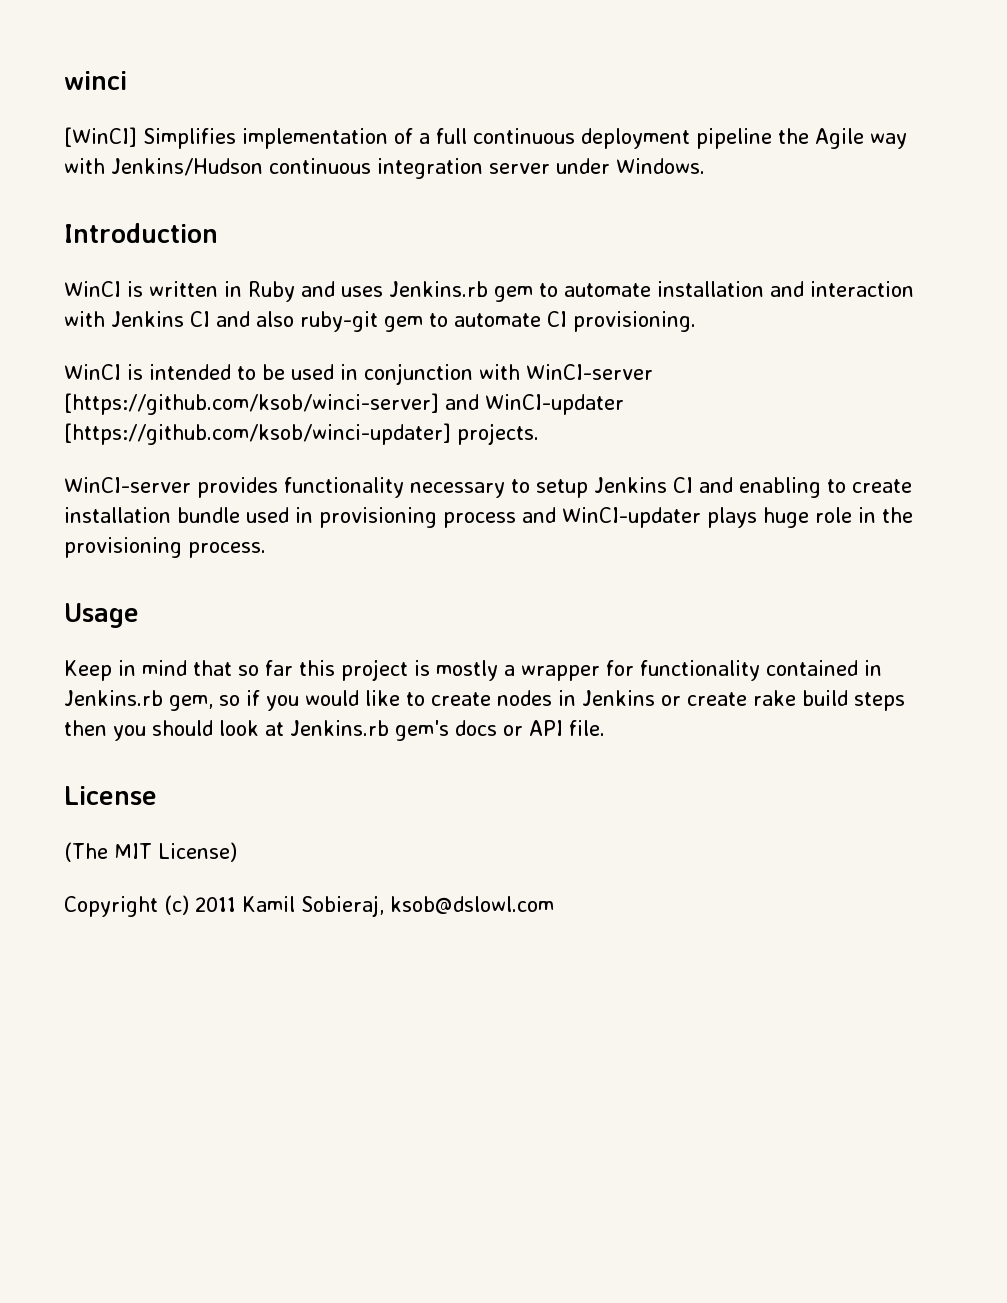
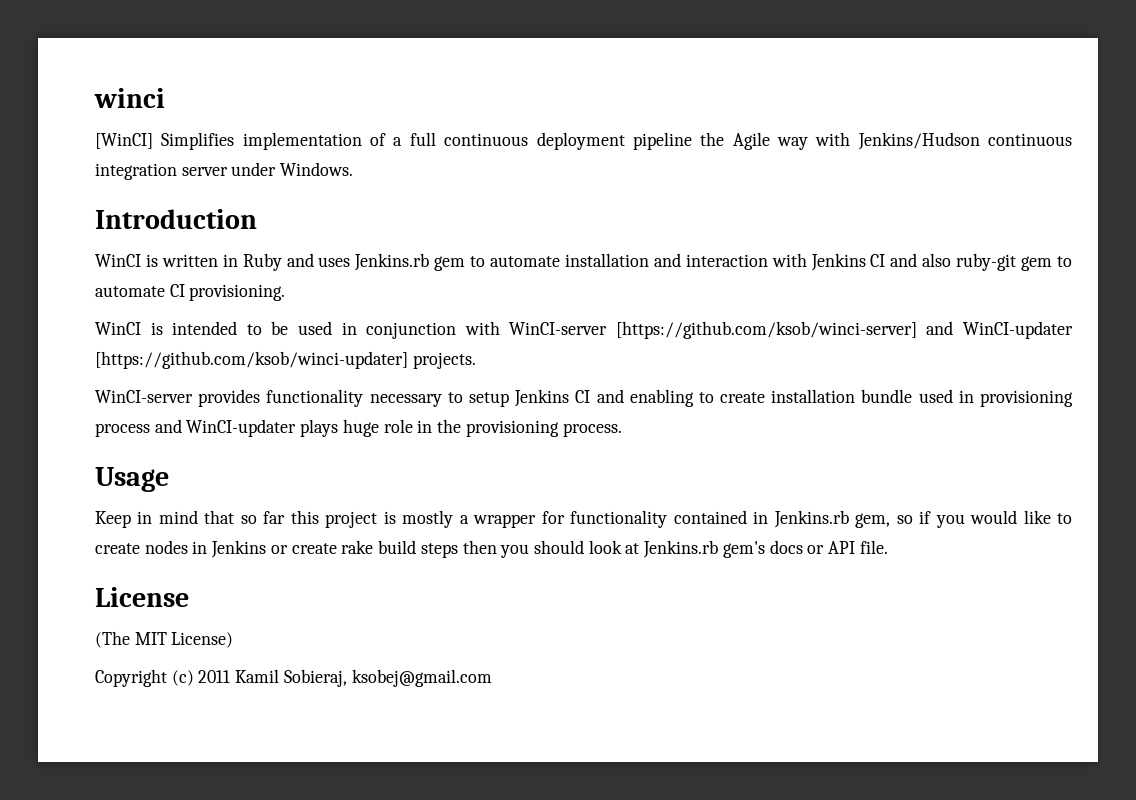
[390,896,554,914] ksob@dslowl.com -> [351,669,492,687] ksobej@gmail.com

